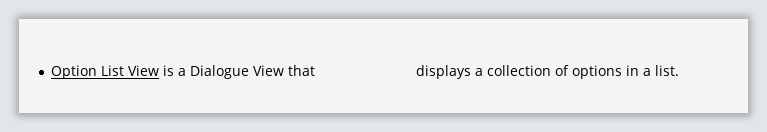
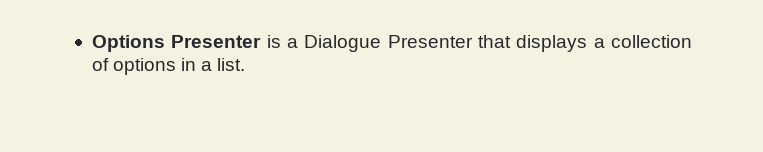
[50,65,159,79] Option List View -> [91,35,262,52] Options Presenter
[252,65,284,76] View -> [387,35,473,48] Presenter

